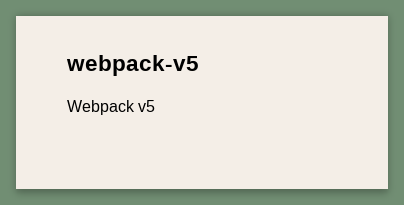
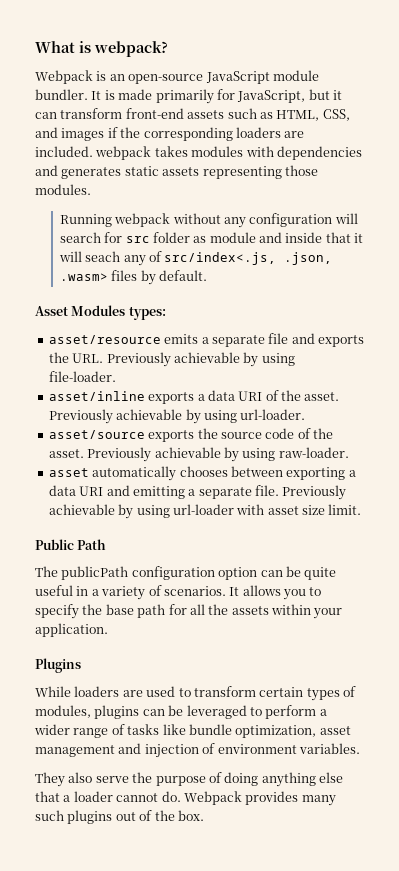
[66,55,199,76] [67,100,156,115] webpack-v5 // Webpack v5 -> [35,41,168,57] [35,70,319,84] [35,89,342,104] [35,108,350,121] [35,127,305,141] [35,146,362,160] [35,165,318,179] [35,184,91,195] [59,213,358,228] [59,232,364,243] [58,251,333,266] [59,270,207,285] [35,305,166,320] [48,333,364,347] [48,352,295,367] [48,371,116,382] [48,390,340,404] [48,409,306,424] [48,428,333,442] [48,447,349,462] [48,466,356,481] [48,485,347,500] [48,504,362,519] [35,539,107,550] [35,566,337,580] [35,585,322,600] [35,604,343,619] [35,623,108,637] [35,658,81,673] [35,686,356,701] [35,705,327,719] [34,724,351,738] [35,743,360,758] [35,772,343,787] [35,791,336,806] [35,810,204,824] What is webpack? // Webpack is an open-source JavaScript module bundler. It is made primarily for JavaScript, but it can transform front-end assets such as HTML, CSS, and images if the corresponding loaders are included. webpack takes modules with dependencies and generates static assets representing those modules. // Running webpack without any configuration will search for src folder as module and inside that it will seach any of src/index<.js, .json, .wasm> files by default. // Asset Modules types: // asset/resource emits a separate file and exports the URL. Previously achievable by using file-loader. // asset/inline exports a data URI of the asset. Previously achievable by using url-loader. // asset/source exports the source code of the asset. Previously achievable by using raw-loader. // asset automatically chooses between exporting a data URI and emitting a separate file. Previously achievable by using url-loader with asset size limit. // Public Path // The publicPath configuration option can be quite useful in a variety of scenarios. It allows you to specify the base path for all the assets within your application. // Plugins // While loaders are used to transform certain types of modules, plugins can be leveraged to perform a wider range of tasks like bundle optimization, asset management and injection of environment variables. // They also serve the purpose of doing anything else that a loader cannot do. Webpack provides many such plugins out of the box.

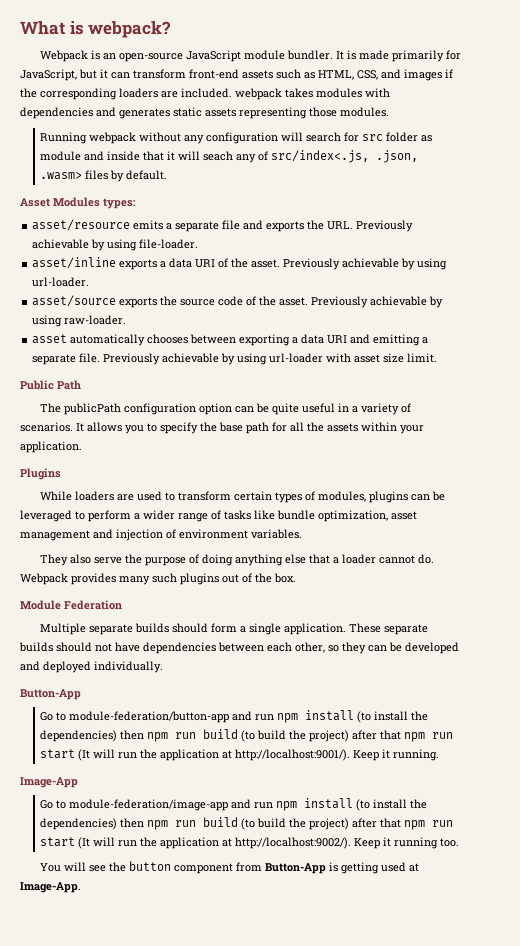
(204, 815) none -> [20,600,122,610] [40,623,429,635] [19,642,459,654] [20,661,163,673] [20,689,81,700] [40,710,429,723] [40,729,454,742] [40,749,440,761] [20,777,78,788] [40,798,428,811] [40,817,454,830] [40,837,460,849] [40,861,420,874] [20,882,81,893] // Module Federation // Multiple separate builds should form a single application. These separate builds should not have dependencies between each other, so they can be developed and deployed individually. // Button-App // Go to module-federation/button-app and run npm install (to install the dependencies) then npm run build (to build the project) after that npm run start (It will run the application at http://localhost:9001/). Keep it running. // Image-App // Go to module-federation/image-app and run npm install (to install the dependencies) then npm run build (to build the project) after that npm run start (It will run the application at http://localhost:9002/). Keep it running too. // You will see the button component from Button-App is getting used at Image-App.

